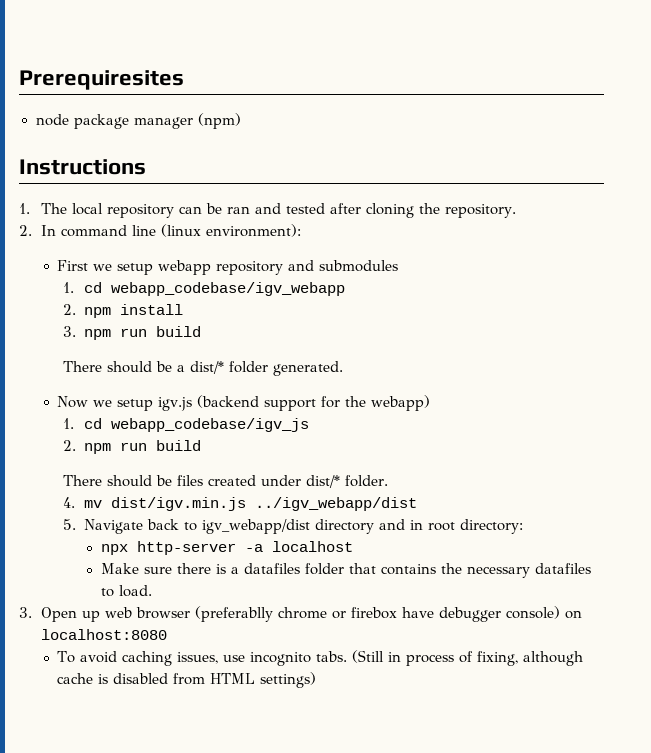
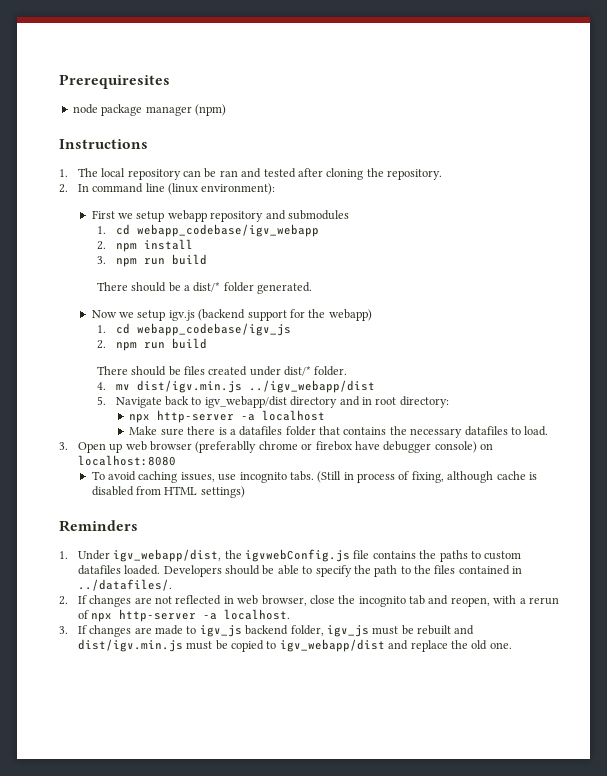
(317, 680) none -> [59,520,138,532] [59,549,522,562] [77,565,523,577] [77,579,172,591] [59,595,559,607] [77,609,291,622] [59,625,475,637] [77,639,512,652] // Reminders // 1. Under igv_webapp/dist, the igvwebConfig.js file contains the paths to custom datafiles loaded. Developers should be able to specify the path to the files contained in ../datafiles/. // 2. If changes are not reflected in web browser, close the incognito tab and reopen, with a rerun of npx http-server -a localhost. // 3. If changes are made to igv_js backend folder, igv_js must be rebuilt and dist/igv.min.js must be copied to igv_webapp/dist and replace the old one.

